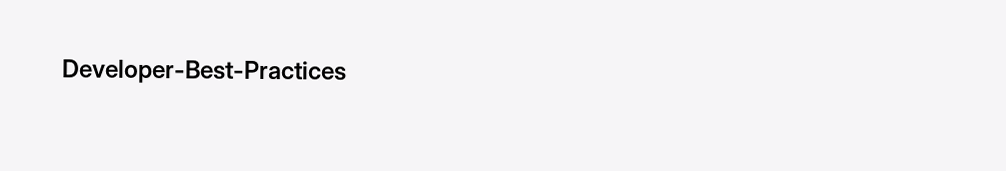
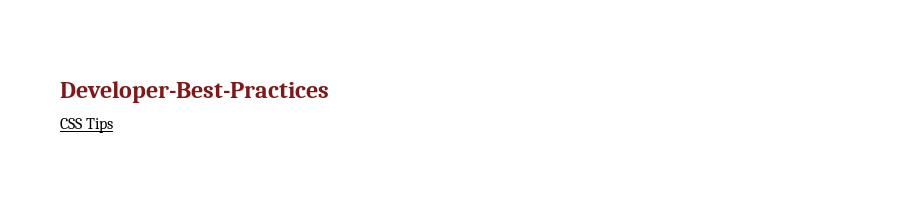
(347, 72) none -> [60,118,114,133] // CSS Tips

